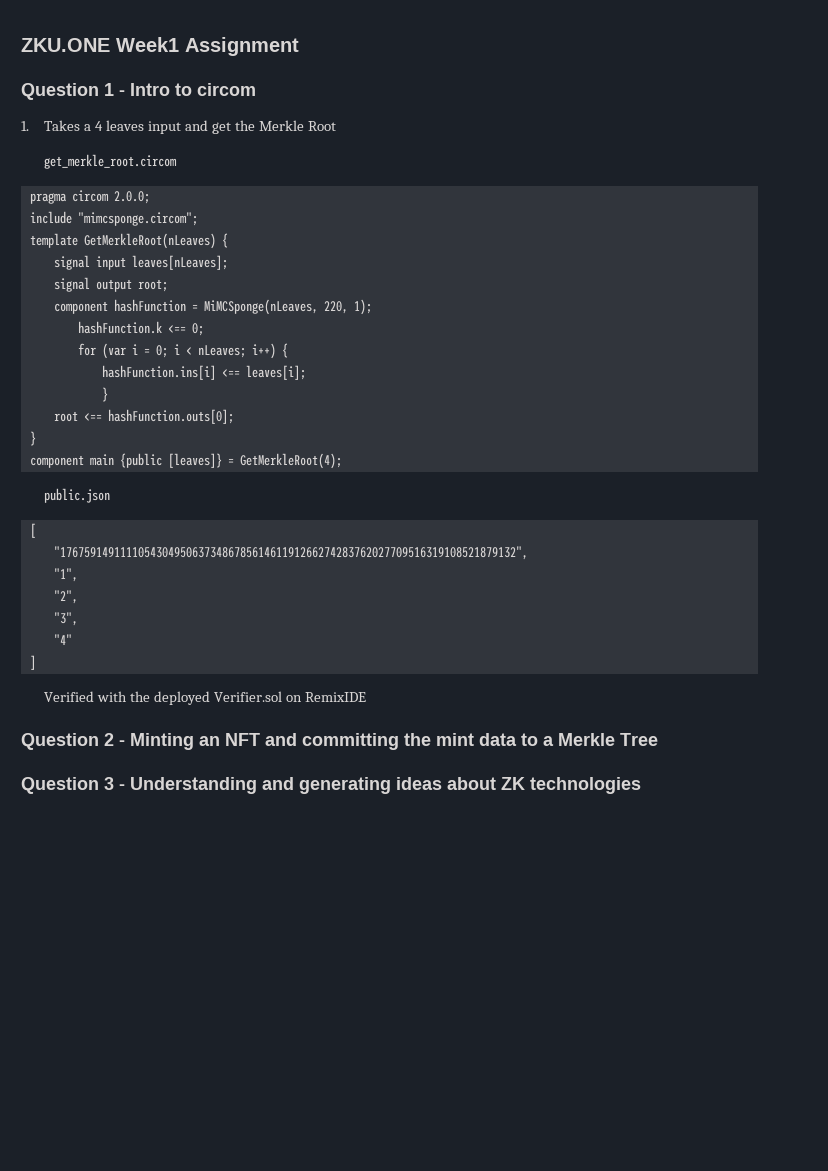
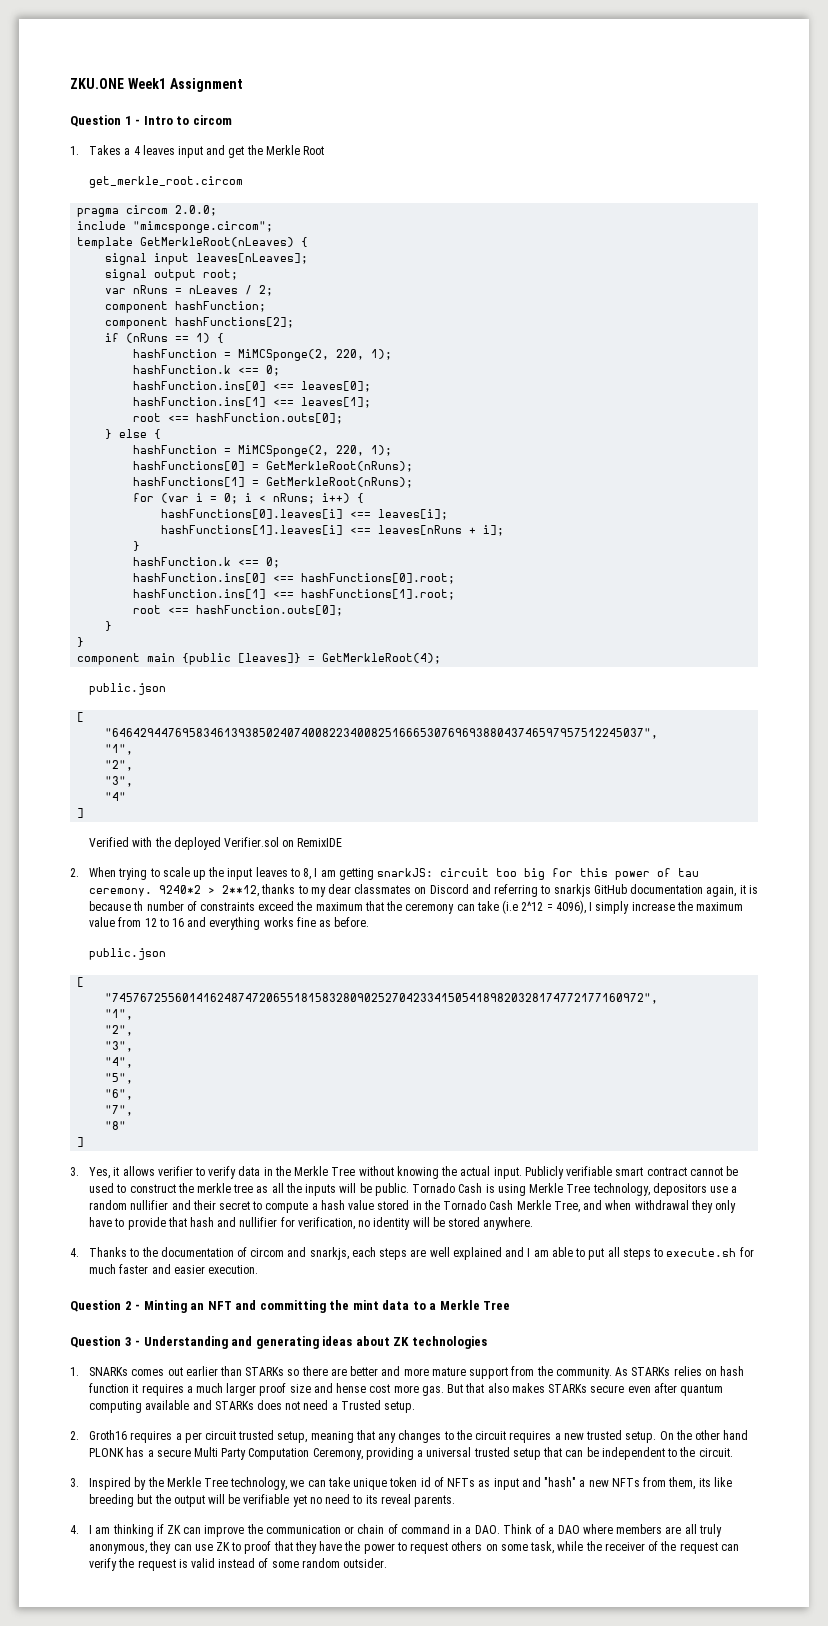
[53,299,318,315] component hashFunction = MiMCSponge(nLeaves, -> [105,285,274,296] [105,301,267,313] [105,317,295,329] [105,333,225,343] [133,349,330,361] var nRuns = nLeaves / 2; // component hashFunction; // component hashFunctions[2]; // if (nRuns == 1) { // hashFunction = MiMCSponge(2,
(204, 329) none -> [133,381,372,392] [133,397,372,408] [133,413,344,424] [105,429,162,439] [133,445,393,457] [133,461,414,472] [133,477,414,488] // hashFunction.ins[0] <== leaves[0]; // hashFunction.ins[1] <== leaves[1]; // root <== hashFunction.outs[0]; // } else { // hashFunction = MiMCSponge(2, 220, 1); // hashFunctions[0] = GetMerkleRoot(nRuns); // hashFunctions[1] = GetMerkleRoot(nRuns);
[197,345,246,358] nLeaves; -> [273,493,316,504] nRuns;
[101,365,216,380] hashFunction.ins[i] -> [161,509,344,519] hashFunctions[0].leaves[i]
[101,387,108,402] [53,409,234,424] [29,431,36,446] } // root <== hashFunction.outs[0]; // } -> [161,525,505,536] [133,541,141,551] [133,557,281,568] [133,573,456,584] [133,589,456,600] [133,605,344,616] [105,621,113,631] [77,637,85,647] hashFunctions[1].leaves[i] <== leaves[nRuns + i]; // } // hashFunction.k <== 0; // hashFunction.ins[0] <== hashFunctions[0].root; // hashFunction.ins[1] <== hashFunctions[1].root; // root <== hashFunction.outs[0]; // } // }
[53,546,528,560] "1767591491111054304950637348678561461191266274283762027709516319108521879132", -> [105,728,659,739] "6464294476958346139385024074008223400825166653076969388043746597957512245037",
(366, 697) none -> [70,867,700,880] [89,884,758,897] [89,900,744,914] [89,917,370,930] [89,948,167,960] [77,977,85,987] [105,993,659,1004] [105,1009,134,1020] [105,1025,134,1036] [105,1041,134,1052] [105,1057,134,1068] [105,1073,134,1084] [105,1089,134,1100] [105,1105,134,1116] [105,1121,127,1130] [77,1137,85,1147] [70,1166,739,1179] [89,1183,738,1196] [89,1200,737,1213] [89,1217,534,1230] [70,1247,754,1260] [89,1264,258,1274] // 2. When trying to scale up the input leaves to 8, I am getting snarkJS: circuit too big for this power of tau ceremony. 9240*2 > 2**12, thanks to my dear classmates on Discord and referring to snarkjs GitHub documentation again, it is because th number of constraints exceed the maximum that the ceremony can take (i.e 2^12 = 4096), I simply increase the maximum value from 12 to 16 and everything works fine as before. // public.json // [ // "7457672556014162487472065518158328090252704233415054189820328174772177160972", // "1", // "2", // "3", // "4", // "5", // "6", // "7", // "8" // ] // 3. Yes, it allows verifier to verify data in the Merkle Tree without knowing the actual input. Publicly verifiable smart contract cannot be used to construct the merkle tree as all the inputs will be public. Tornado Cash is using Merkle Tree technology, depositors use a random nullifier and their secret to compute a hash value stored in the Tornado Cash Merkle Tree, and when withdrawal they only have to provide that hash and nullifier for verification, no identity will be stored anywhere. // 4. Thanks to the documentation of circom and snarkjs, each steps are well explained and I am able to put all steps to execute.sh for much faster and easier execution.
(641, 785) none -> [70,1366,745,1379] [89,1383,724,1396] [89,1400,416,1413] [70,1430,749,1443] [89,1447,733,1460] [70,1477,732,1490] [89,1494,456,1507] [70,1524,722,1537] [89,1541,739,1554] [89,1558,388,1571] // 1. SNARKs comes out earlier than STARKs so there are better and more mature support from the community. As STARKs relies on hash function it requires a much larger proof size and hense cost more gas. But that also makes STARKs secure even after quantum computing available and STARKs does not need a Trusted setup. // 2. Groth16 requires a per circuit trusted setup, meaning that any changes to the circuit requires a new trusted setup. On the other hand PLONK has a secure Multi Party Computation Ceremony, providing a universal trusted setup that can be independent to the circuit. // 3. Inspired by the Merkle Tree technology, we can take unique token id of NFTs as input and "hash" a new NFTs from them, its like breeding but the output will be verifiable yet no need to its reveal parents. // 4. I am thinking if ZK can improve the communication or chain of command in a DAO. Think of a DAO where members are all truly anonymous, they can use ZK to proof that they have the power to request others on some task, while the receiver of the request can verify the request is valid instead of some random outsider.

